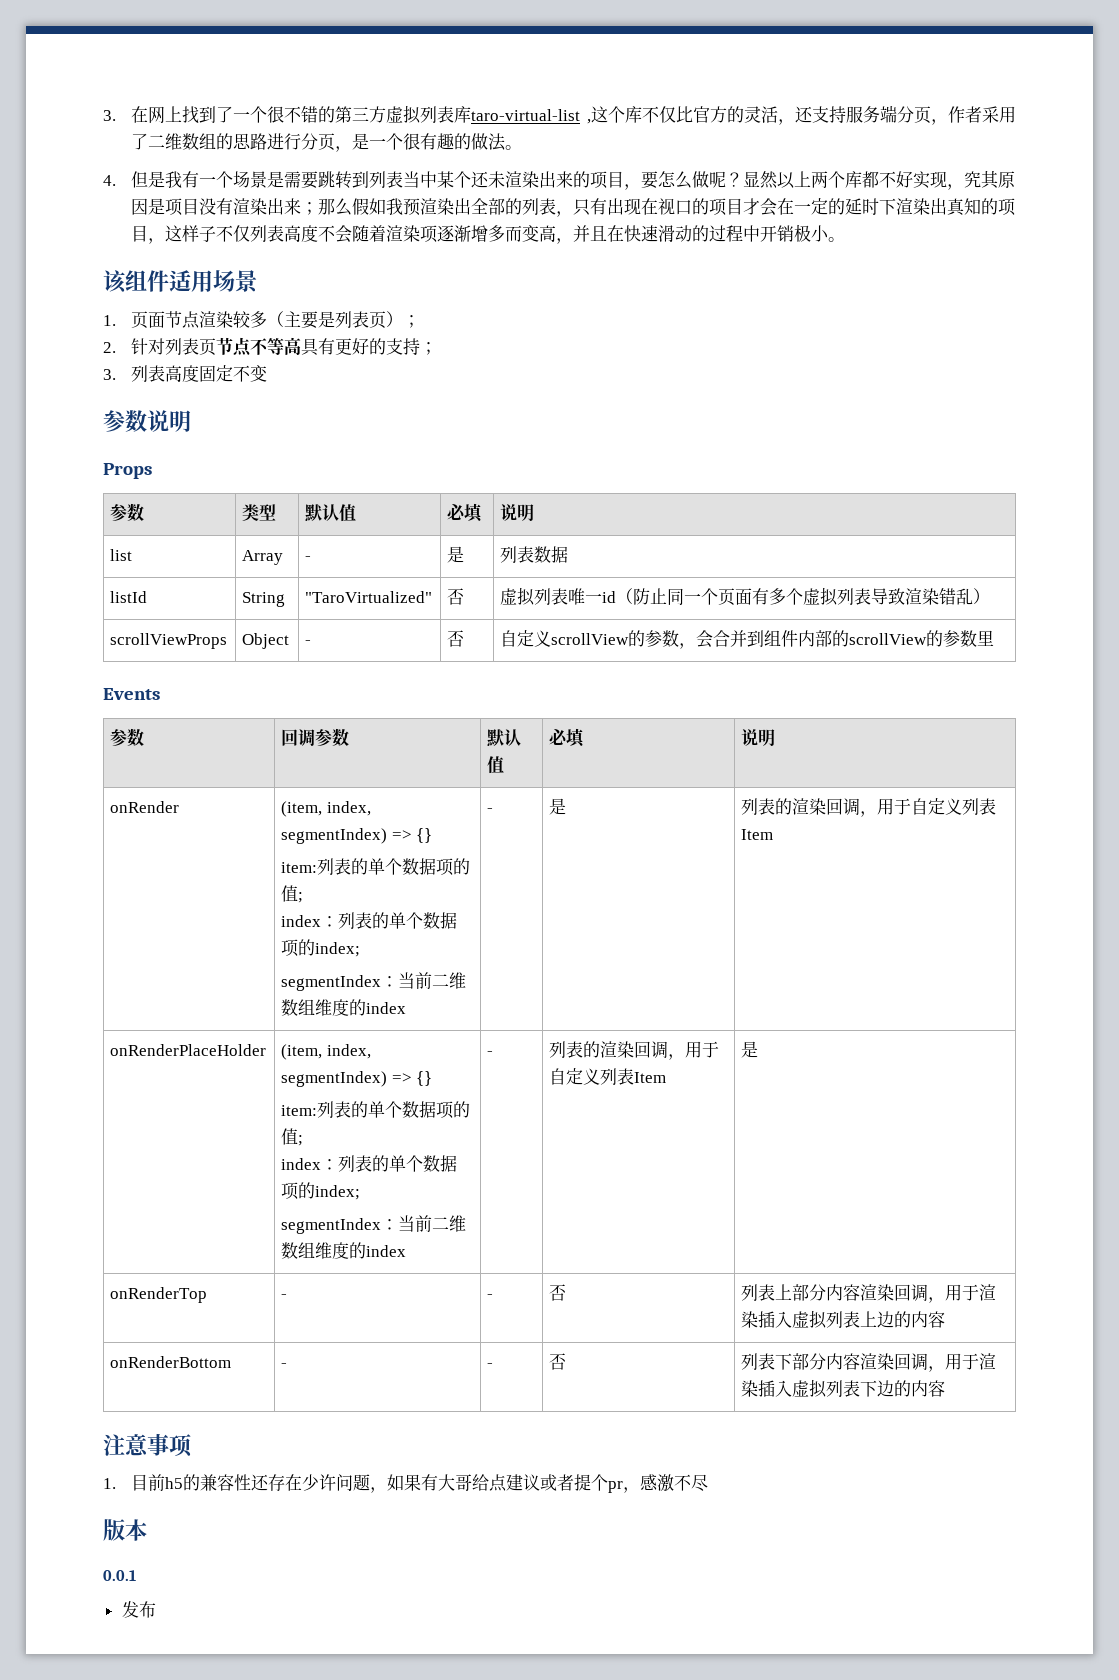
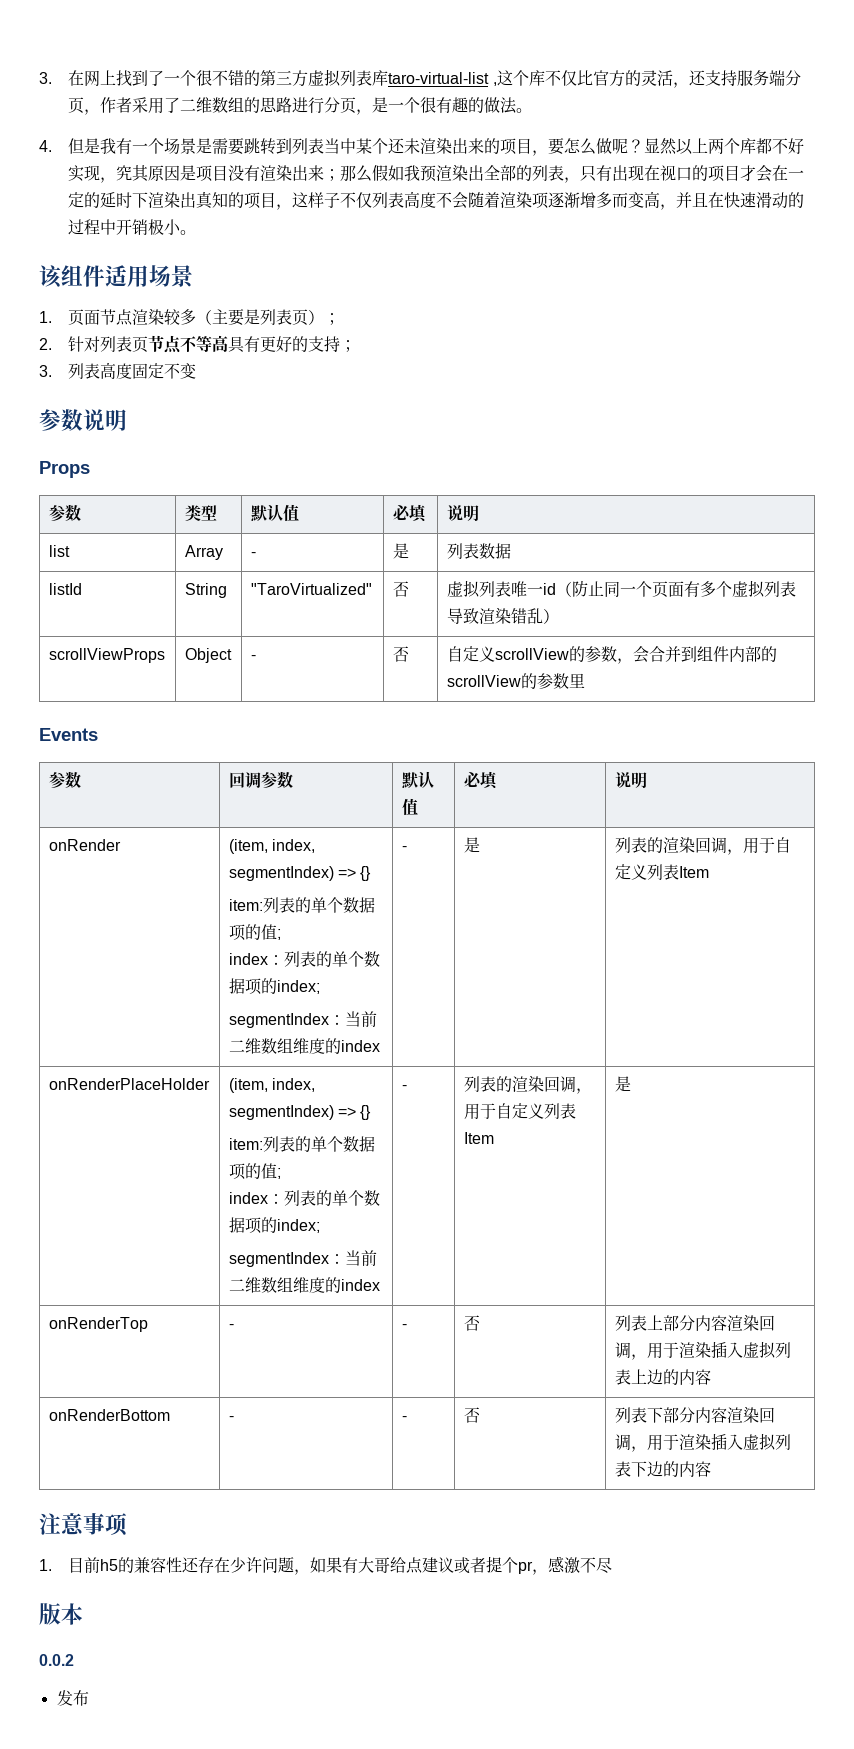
[103,1570,136,1581] 0.0.1 -> [39,1654,74,1666] 0.0.2

